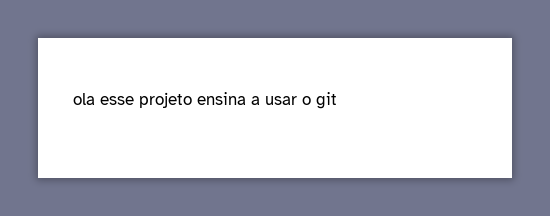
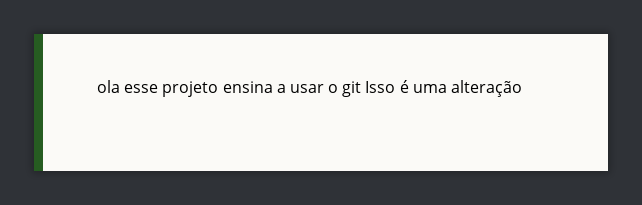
(337, 100) none -> [365,80,523,97] Isso é uma alteração

